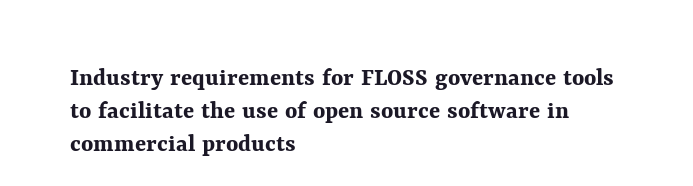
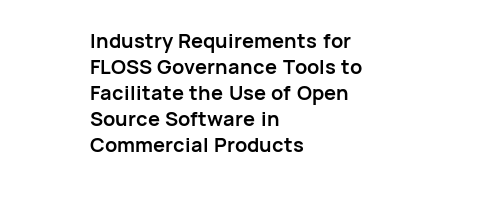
[170,70,316,90] requirements -> [178,34,318,53] Requirements
[435,68,615,90] [70,101,570,123] [70,134,297,156] governance tools to facilitate the use of open source software in commercial products -> [157,60,363,74] [90,86,349,105] [90,112,280,126] [90,138,305,152] Governance Tools to Facilitate the Use of Open Source Software in Commercial Products

